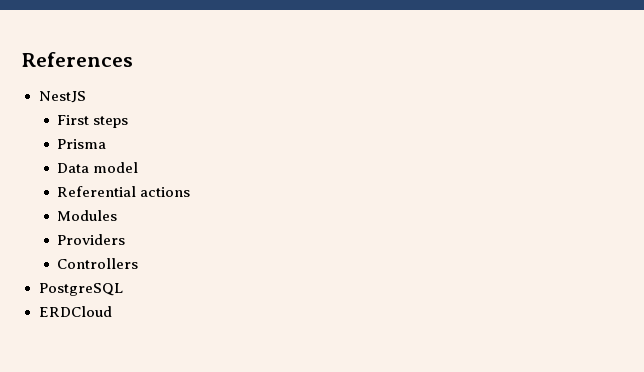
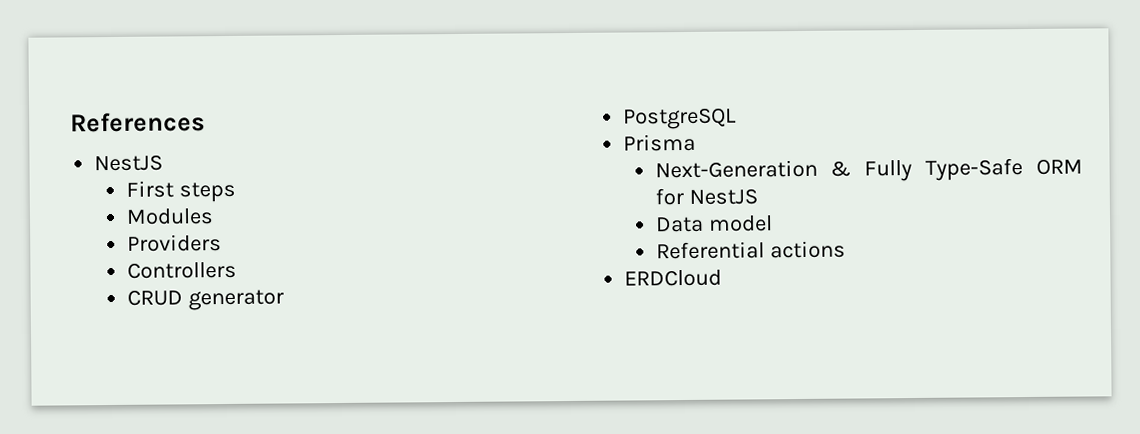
[57,139,107,149] Prisma -> [125,208,214,225] [126,234,222,252] [126,261,237,279] [126,289,284,311] [623,107,738,130] [623,133,697,152] [654,158,1083,182] [654,188,758,206] Modules // Providers // Controllers // CRUD generator // PostgreSQL // Prisma // Next-Generation & Fully Type-Safe ORM for NestJS
[57,210,118,221] [57,234,126,245] [57,258,139,269] [38,283,123,296] // Modules // Providers // Controllers // PostgreSQL -> (846, 249) none

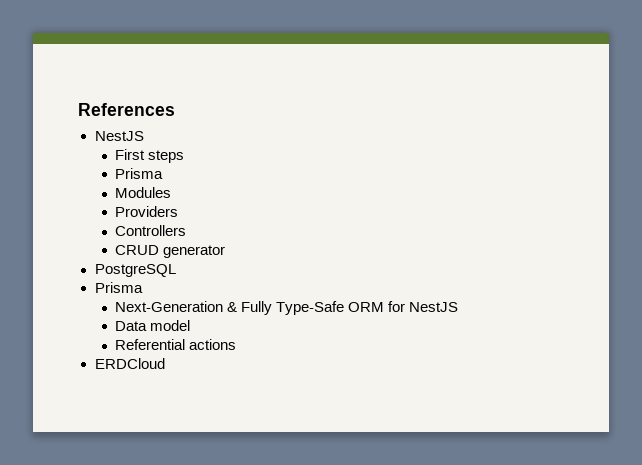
(236, 192) none -> [115,168,164,179] // Prisma

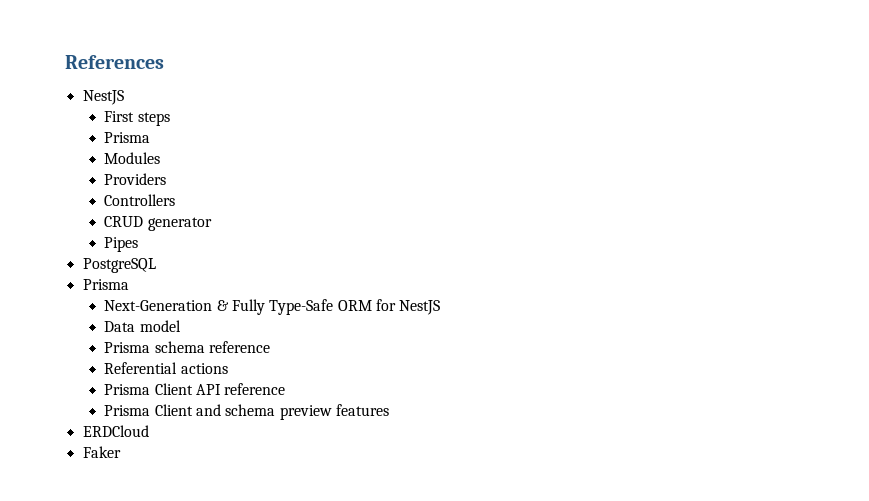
(226, 251) none -> [104,237,139,252] // Pipes
(191, 325) none -> [104,341,270,353] // Prisma schema reference
(237, 344) none -> [104,383,286,395] [104,404,389,420] // Prisma Client API reference // Prisma Client and schema preview features
(165, 363) none -> [82,446,121,458] // Faker

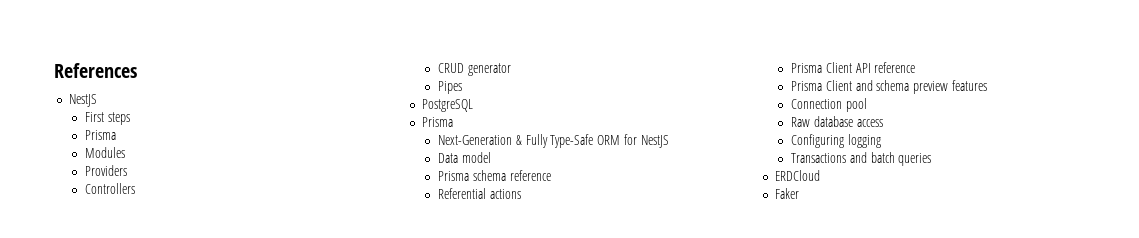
(389, 410) none -> [790,98,867,112] [790,116,883,127] [790,134,881,148] [790,152,932,166] // Connection pool // Raw database access // Configuring logging // Transactions and batch queries

